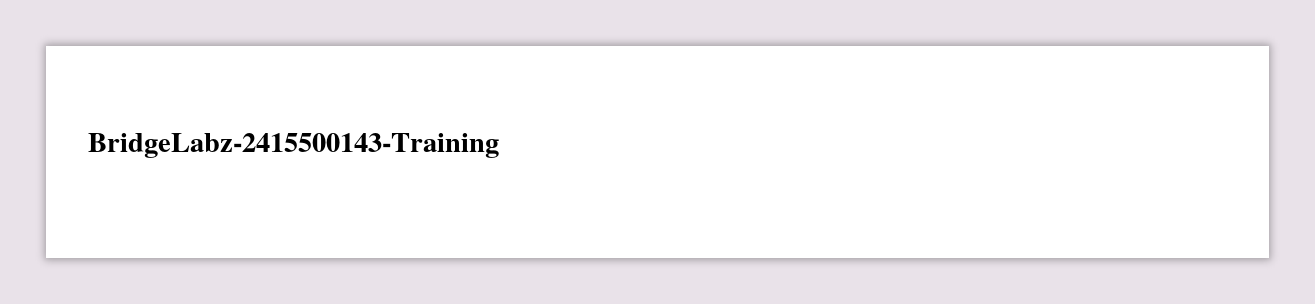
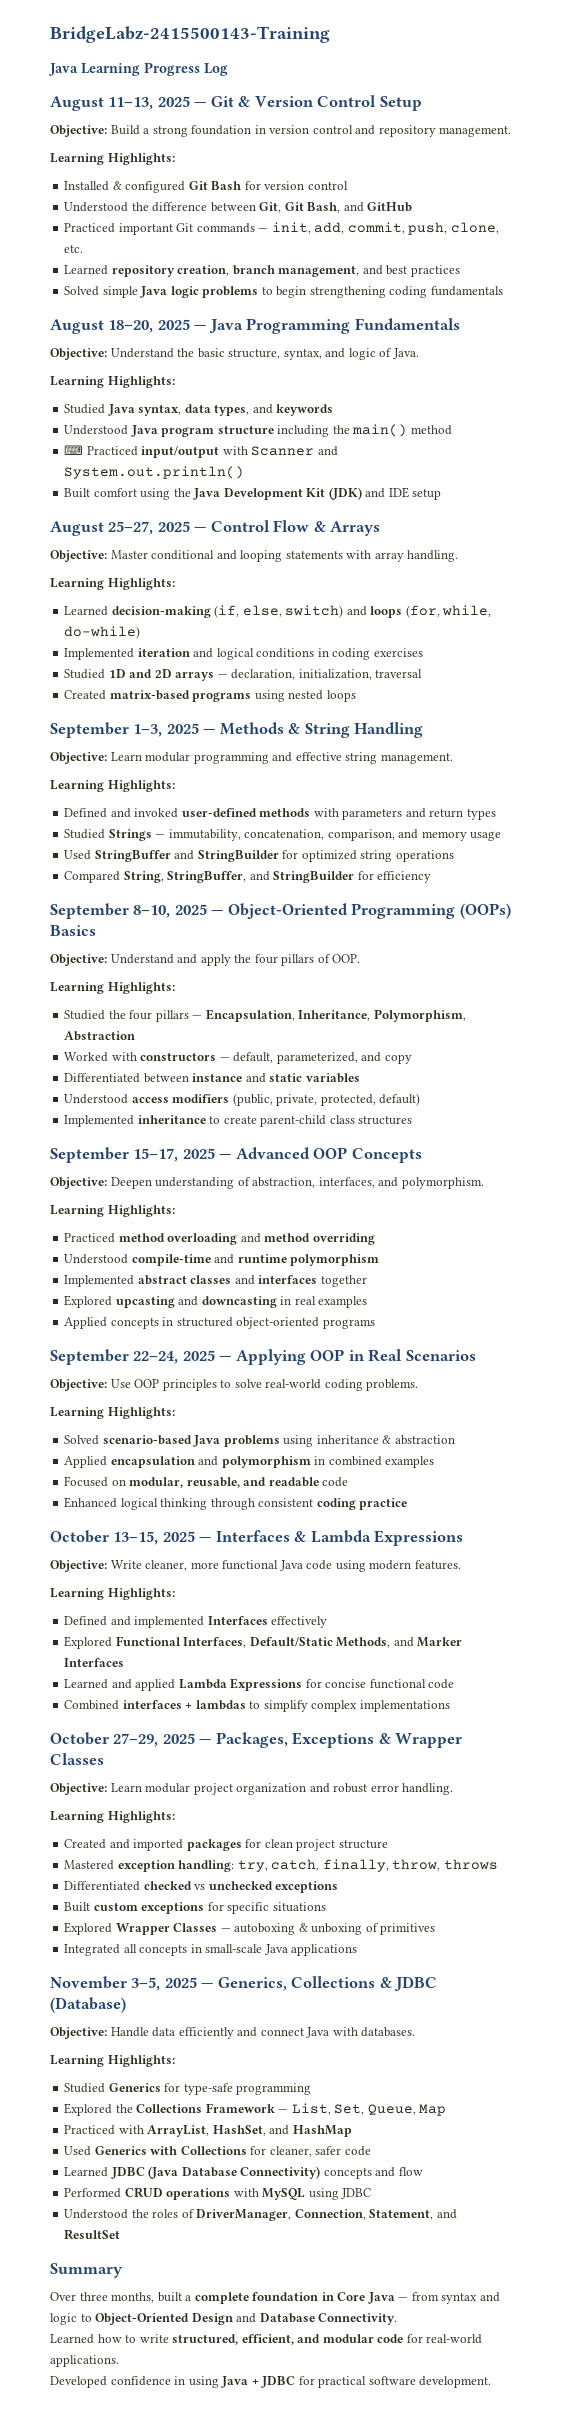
(499, 145) none -> [48,62,228,76] [50,95,422,111] [50,125,512,137] [50,153,175,165] [64,181,348,193] [64,202,413,213] [64,222,499,235] [64,245,84,253] [64,265,460,277] [64,286,503,298] [50,318,460,334] [50,348,419,360] [50,376,175,388] [64,404,334,416] [64,424,452,437] [64,445,338,458] [64,466,245,479] [64,487,442,500] [50,520,381,536] [50,550,459,562] [50,578,175,590] [64,605,492,618] [64,626,141,639] [64,648,423,660] [64,669,423,681] [64,690,356,702] [50,722,424,738] [50,752,453,764] [50,780,175,792] [64,808,496,820] [64,829,502,841] [64,850,454,862] [64,871,432,883] [50,903,511,919] [50,925,96,936] [50,954,361,966] [50,982,175,994] [64,1009,466,1022] [64,1031,136,1041] [64,1052,412,1064] [64,1073,360,1083] [64,1093,421,1106] [64,1115,413,1127] [50,1147,422,1163] [50,1177,484,1189] [50,1205,175,1217] [64,1233,375,1245] [64,1254,380,1266] [64,1275,367,1287] [64,1295,368,1308] [64,1317,375,1329] [50,1349,476,1365] [50,1379,419,1391] [50,1407,175,1419] [64,1435,455,1447] [64,1456,435,1468] [64,1476,349,1488] [64,1497,408,1510] [50,1530,464,1546] [50,1560,461,1572] [50,1588,175,1600] [64,1616,328,1628] [64,1636,463,1649] [64,1658,125,1667] [64,1678,455,1691] [64,1700,450,1712] [50,1732,463,1748] [50,1753,104,1765] [50,1783,454,1795] [50,1811,175,1823] [64,1839,388,1851] [64,1859,498,1872] [64,1881,339,1893] [64,1902,326,1914] [64,1922,436,1935] [64,1944,358,1956] [50,1976,438,1991] [50,1997,126,2013] [50,2027,416,2039] [50,2055,175,2067] [64,2083,312,2095] [64,2103,447,2116] [64,2125,352,2137] [64,2146,371,2157] [64,2166,423,2179] [64,2187,372,2200] [64,2209,457,2221] [64,2229,121,2240] [50,2263,123,2278] [50,2292,500,2304] [50,2313,398,2325] [50,2334,483,2345] [50,2355,119,2367] [50,2376,492,2388] // Java Learning Progress Log // August 11–13, 2025 — Git & Version Control Setup // Objective: Build a strong foundation in version control and repository management. // Learning Highlights: // Installed & configured Git Bash for version control // Understood the difference between Git, Git Bash, and GitHub // Practiced important Git commands — init, add, commit, push, clone, etc. // Learned repository creation, branch management, and best practices // Solved simple Java logic problems to begin strengthening coding fundamentals // August 18–20, 2025 — Java Programming Fundamentals // Objective: Understand the basic structure, syntax, and logic of Java. // Learning Highlights: // Studied Java syntax, data types, and keywords // Understood Java program structure including the main() method // ⌨ Practiced input/output with Scanner and System.out.println() // Built comfort using the Java Development Kit (JDK) and IDE setup // August 25–27, 2025 — Control Flow & Arrays // Objective: Master conditional and looping statements with array handling. // Learning Highlights: // Learned decision-making (if, else, switch) and loops (for, while, do-while) // Implemented iteration and logical conditions in coding exercises // Studied 1D and 2D arrays — declaration, initialization, traversal // Created matrix-based programs using nested loops // September 1–3, 2025 — Methods & String Handling // Objective: Learn modular programming and effective string management. // Learning Highlights: // Defined and invoked user-defined methods with parameters and return types // Studied Strings — immutability, concatenation, comparison, and memory usage // Used StringBuffer and StringBuilder for optimized string operations // Compared String, StringBuffer, and StringBuilder for efficiency // September 8–10, 2025 — Object-Oriented Programming (OOPs) Basics // Objective: Understand and apply the four pillars of OOP. // Learning Highlights: // Studied the four pillars — Encapsulation, Inheritance, Polymorphism, Abstraction // Worked with constructors — default, parameterized, and copy // Differentiated between instance and static variables // Understood access modifiers (public, private, protected, default) // Implemented inheritance to create parent-child class structures // September 15–17, 2025 — Advanced OOP Concepts // Objective: Deepen understanding of abstraction, interfaces, and polymorphism. // Learning Highlights: // Practiced method overloading and method overriding // Understood compile-time and runtime polymorphism // Implemented abstract classes and interfaces together // Explored upcasting and downcasting in real examples // Applied concepts in structured object-oriented programs // September 22–24, 2025 — Applying OOP in Real Scenarios // Objective: Use OOP principles to solve real-world coding problems. // Learning Highlights: // Solved scenario-based Java problems using inheritance & abstraction // Applied encapsulation and polymorphism in combined examples // Focused on modular, reusable, and readable code // Enhanced logical thinking through consistent coding practice // October 13–15, 2025 — Interfaces & Lambda Expressions // Objective: Write cleaner, more functional Java code using modern features. // Learning Highlights: // Defined and implemented Interfaces effectively // Explored Functional Interfaces, Default/Static Methods, and Marker Interfaces // Learned and applied Lambda Expressions for concise functional code // Combined interfaces + lambdas to simplify complex implementations // October 27–29, 2025 — Packages, Exceptions & Wrapper Classes // Objective: Learn modular project organization and robust error handling. // Learning Highlights: // Created and imported packages for clean project structure // Mastered exception handling: try, catch, finally, throw, throws // Differentiated checked vs unchecked exceptions // Built custom exceptions for specific situations // Explored Wrapper Classes — autoboxing & unboxing of primitives // Integrated all concepts in small-scale Java applications // November 3–5, 2025 — Generics, Collections & JDBC (Database) // Objective: Handle data efficiently and connect Java with databases. // Learning Highlights: // Studied Generics for type-safe programming // Explored the Collections Framework — List, Set, Queue, Map // Practiced with ArrayList, HashSet, and HashMap // Used Generics with Collections for cleaner, safer code // Learned JDBC (Java Database Connectivity) concepts and flow // Performed CRUD operations with MySQL using JDBC // Understood the roles of DriverManager, Connection, Statement, and ResultSet // Summary // Over three months, built a complete foundation in Core Java — from syntax and logic to Object-Oriented Design and Database Connectivity. // Learned how to write structured, efficient, and modular code for real-world applications. // Developed confidence in using Java + JDBC for practical software development.

